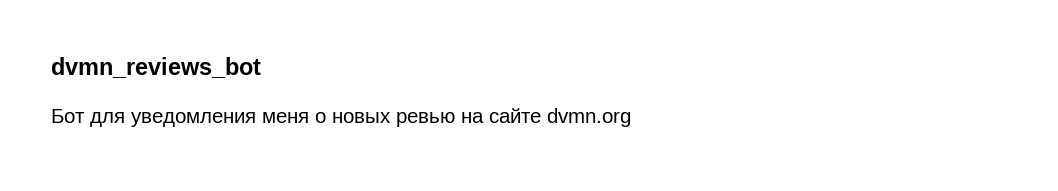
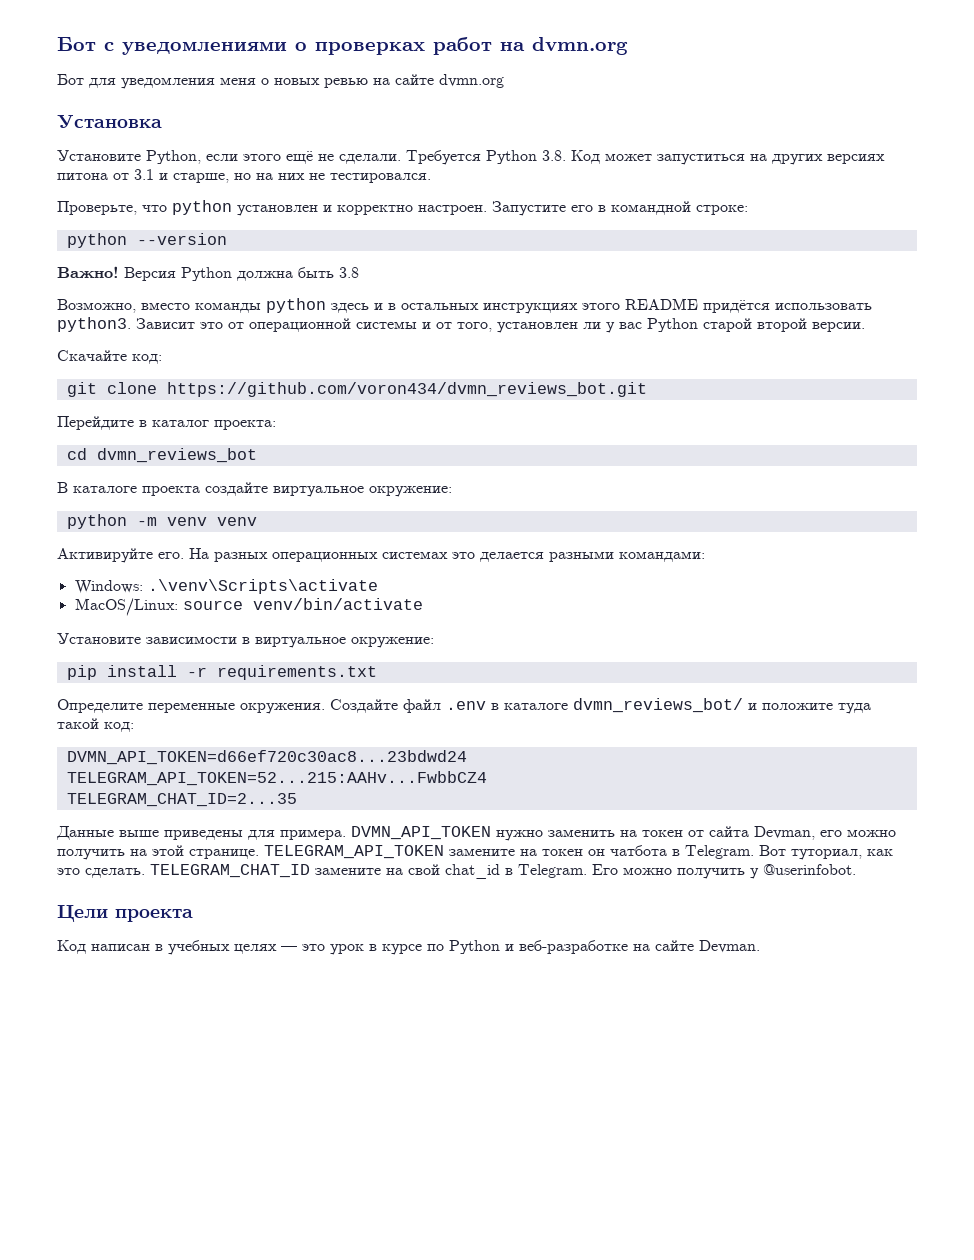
[51,57,261,78] dvmn_reviews_bot -> [57,37,628,55] Бот с уведомлениями о проверках работ на dvmn.org
(631, 117) none -> [57,115,162,128] [57,150,885,165] [57,169,431,183] [57,200,748,216] [66,233,227,248] [57,266,359,281] [57,298,872,314] [57,317,865,333] [57,350,162,364] [66,382,647,397] [57,416,276,430] [66,448,257,463] [57,482,452,497] [66,514,257,529] [57,548,705,563] [74,579,378,594] [74,598,423,616] [57,633,434,648] [66,665,377,680] [57,698,871,714] [57,718,134,732] [66,750,467,765] [66,771,487,786] [66,793,297,807] [56,826,896,841] [57,845,893,860] [57,864,856,879] [57,905,193,922] [57,940,760,955] // Установка // Установите Python, если этого ещё не сделали. Требуется Python 3.8. Код может запуститься на других версиях питона от 3.1 и старше, но на них не тестировался. // Проверьте, что python установлен и корректно настроен. Запустите его в командной строке: // python --version // Важно! Версия Python должна быть 3.8 // Возможно, вместо команды python здесь и в остальных инструкциях этого README придётся использовать python3. Зависит это от операционной системы и от того, установлен ли у вас Python старой второй версии. // Скачайте код: // git clone https://github.com/voron434/dvmn_reviews_bot.git // Перейдите в каталог проекта: // cd dvmn_reviews_bot // В каталоге проекта создайте виртуальное окружение: // python -m venv venv // Активируйте его. На разных операционных системах это делается разными командами: // Windows: .\venv\Scripts\activate // MacOS/Linux: source venv/bin/activate // Установите зависимости в виртуальное окружение: // pip install -r requirements.txt // Определите переменные окружения. Создайте файл .env в каталоге dvmn_reviews_bot/ и положите туда такой код: // DVMN_API_TOKEN=d66ef720c30ac8...23bdwd24 // TELEGRAM_API_TOKEN=52...215:AAHv...FwbbCZ4 // TELEGRAM_CHAT_ID=2...35 // Данные выше приведены для примера. DVMN_API_TOKEN нужно заменить на токен от сайта Devman, его можно получить на этой странице. TELEGRAM_API_TOKEN замените на токен он чатбота в Telegram. Вот туториал, как это сделать. TELEGRAM_CHAT_ID замените на свой chat_id в Telegram. Его можно получить у @userinfobot. // Цели проекта // Код написан в учебных целях — это урок в курсе по Python и веб-разработке на сайте Devman.

